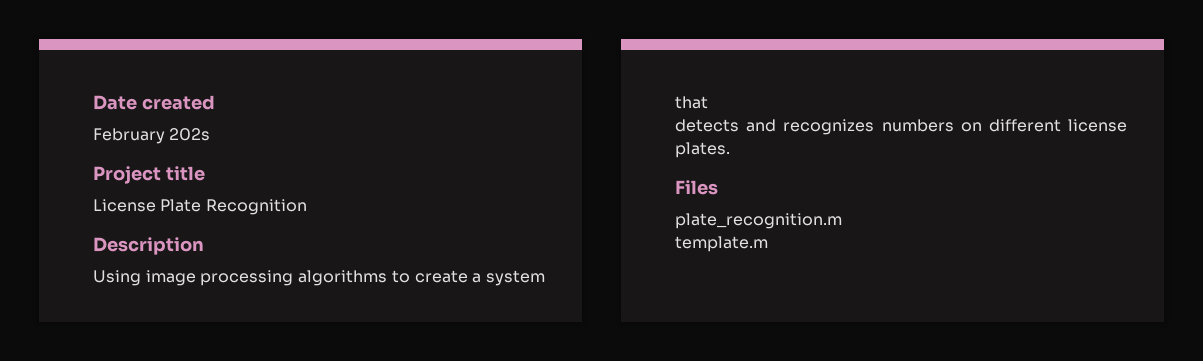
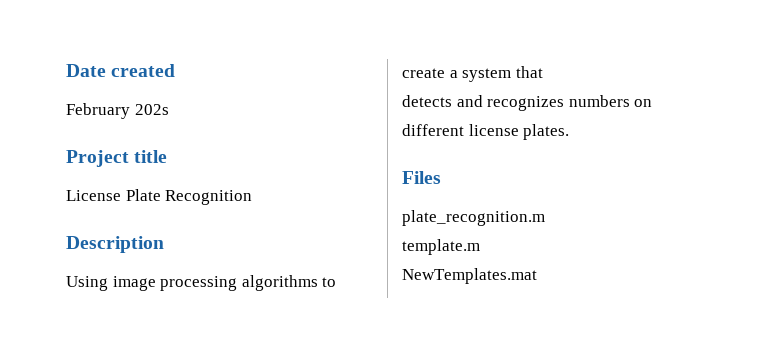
(768, 244) none -> [402,268,537,284] // NewTemplates.mat

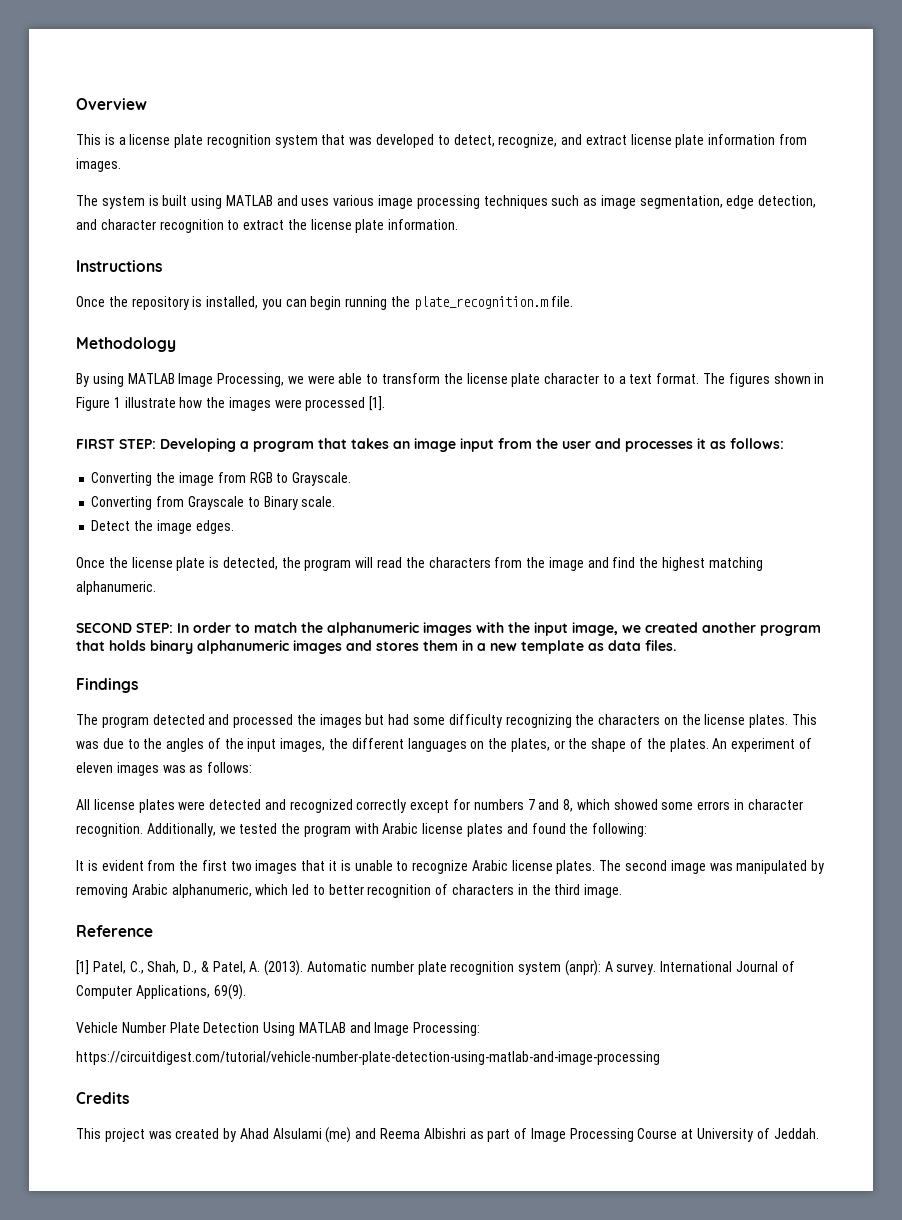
[66,64,176,77] [66,103,169,119] [66,150,168,167] [66,189,253,205] [66,236,164,253] [66,275,337,291] [402,66,543,82] [402,95,653,111] [402,124,570,140] [402,171,441,184] [402,210,545,226] [402,239,480,255] [402,268,537,284] Date created // February 202s // Project title // License Plate Recognition // Description // Using image processing algorithms to create a system that // detects and recognizes numbers on different license plates. // Files // plate_recognition.m // template.m // NewTemplates.mat -> [76,98,147,110] [76,134,808,148] [76,158,121,172] [76,195,817,209] [76,219,459,233] [76,260,162,272] [76,296,573,310] [76,337,176,352] [76,373,825,387] [76,396,386,411] [76,438,784,452] [91,472,352,486] [91,496,336,510] [91,520,234,534] [76,557,763,571] [76,581,156,595] [76,622,821,636] [76,640,676,654] [76,678,138,693] [76,714,818,728] [76,738,812,752] [76,762,253,776] [76,799,803,813] [76,823,648,837] [76,860,825,874] [76,884,623,898] [76,925,153,937] [76,960,795,976] [76,984,246,1000] [76,1022,481,1036] [76,1051,660,1065] [76,1092,129,1104] [76,1127,819,1143] Overview // This is a license plate recognition system that was developed to detect, recognize, and extract license plate information from images. // The system is built using MATLAB and uses various image processing techniques such as image segmentation, edge detection, and character recognition to extract the license plate information. // Instructions // Once the repository is installed, you can begin running the plate_recognition.m file. // Methodology // By using MATLAB Image Processing, we were able to transform the license plate character to a text format. The figures shown in Figure 1 illustrate how the images were processed [1]. // FIRST STEP: Developing a program that takes an image input from the user and processes it as follows: // Converting the image from RGB to Grayscale. // Converting from Grayscale to Binary scale. // Detect the image edges. // Once the license plate is detected, the program will read the characters from the image and find the highest matching alphanumeric. // SECOND STEP: In order to match the alphanumeric images with the input image, we created another program that holds binary alphanumeric images and stores them in a new template as data files. // Findings // The program detected and processed the images but had some difficulty recognizing the characters on the license plates. This was due to the angles of the input images, the different languages on the plates, or the shape of the plates. An experiment of eleven images was as follows: // All license plates were detected and recognized correctly except for numbers 7 and 8, which showed some errors in character recognition. Additionally, we tested the program with Arabic license plates and found the following: // It is evident from the first two images that it is unable to recognize Arabic license plates. The second image was manipulated by removing Arabic alphanumeric, which led to better recognition of characters in the third image. // Reference // [1] Patel, C., Shah, D., & Patel, A. (2013). Automatic number plate recognition system (anpr): A survey. International Journal of Computer Applications, 69(9). // Vehicle Number Plate Detection Using MATLAB and Image Processing: // https://circuitdigest.com/tutorial/vehicle-number-plate-detection-using-matlab-and-image-processing // Credits // This project was created by Ahad Alsulami (me) and Reema Albishri as part of Image Processing Course at University of Jeddah.

